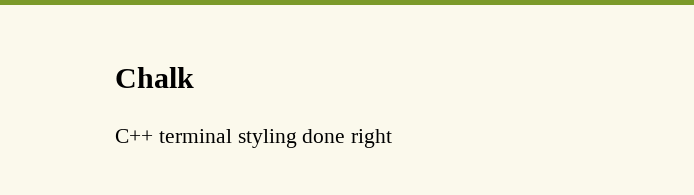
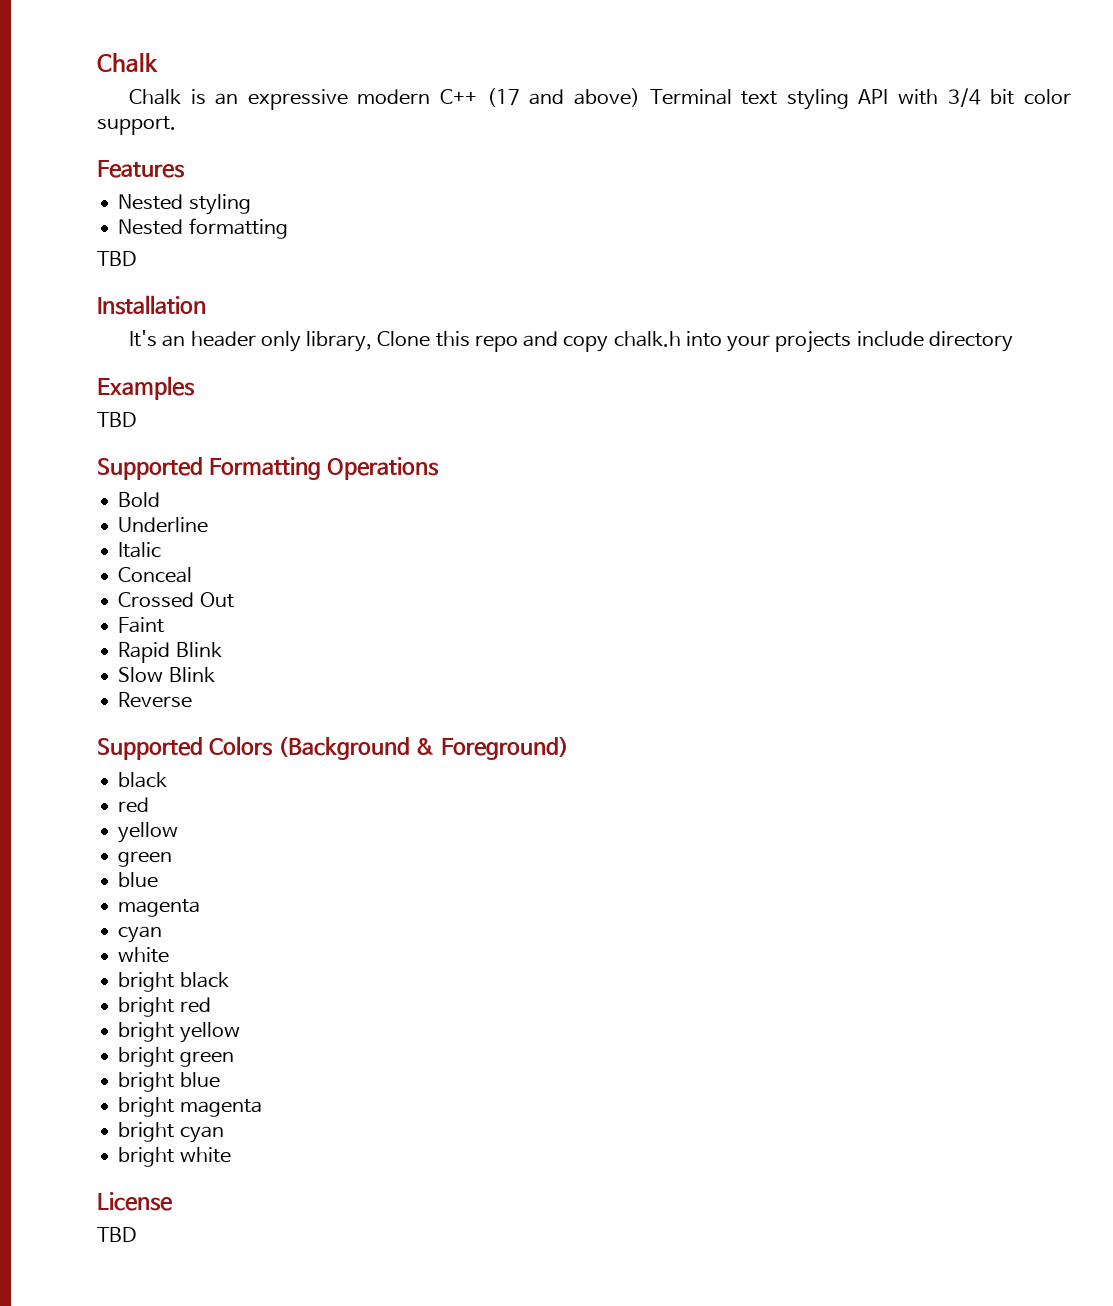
[115,129,393,148] C++ terminal styling done right -> [128,88,1071,110] [97,116,176,135] [97,160,185,178] [118,194,251,215] [118,218,288,239] [97,251,136,266] [97,295,206,315] [128,330,1013,353] [97,376,195,400] [97,412,136,427] [97,457,439,480] [118,492,161,507] [118,517,209,533] [118,542,162,558] [118,567,193,583] [118,592,234,608] [118,617,165,633] [118,642,222,663] [118,667,215,682] [118,692,193,708] [97,736,570,760] [118,772,168,788] [118,797,150,813] [118,822,179,843] [118,851,173,867] [118,872,159,888] [118,899,201,917] [118,926,163,943] [118,947,170,963] [118,972,229,992] [118,997,211,1017] [118,1022,240,1043] [118,1047,234,1067] [118,1072,220,1092] [118,1097,262,1117] [118,1122,224,1143] [118,1147,231,1167] [97,1192,173,1211] [97,1227,136,1242] Chalk is an expressive modern C++ (17 and above) Terminal text styling API with 3/4 bit color support. // Features // Nested styling // Nested formatting // TBD // Installation // It's an header only library, Clone this repo and copy chalk.h into your projects include directory // Examples // TBD // Supported Formatting Operations // Bold // Underline // Italic // Conceal // Crossed Out // Faint // Rapid Blink // Slow Blink // Reverse // Supported Colors (Background & Foreground) // black // red // yellow // green // blue // magenta // cyan // white // bright black // bright red // bright yellow // bright green // bright blue // bright magenta // bright cyan // bright white // License // TBD

